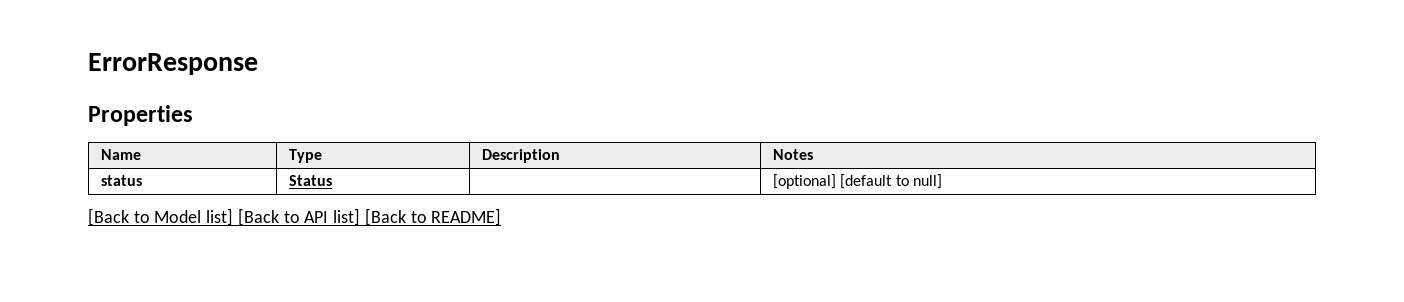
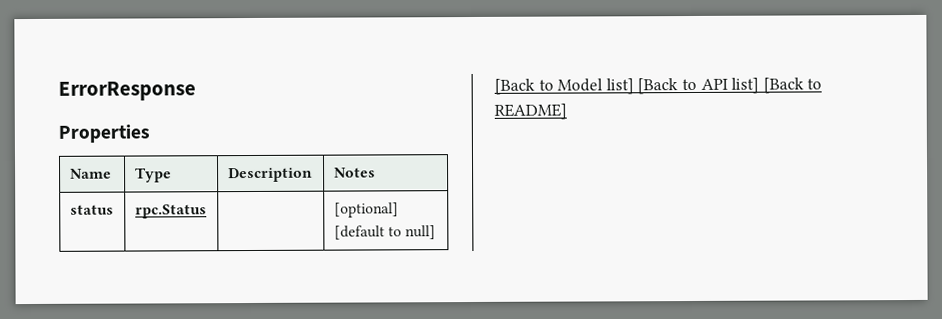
[288,175,332,186] Status -> [134,204,207,219] rpc.Status

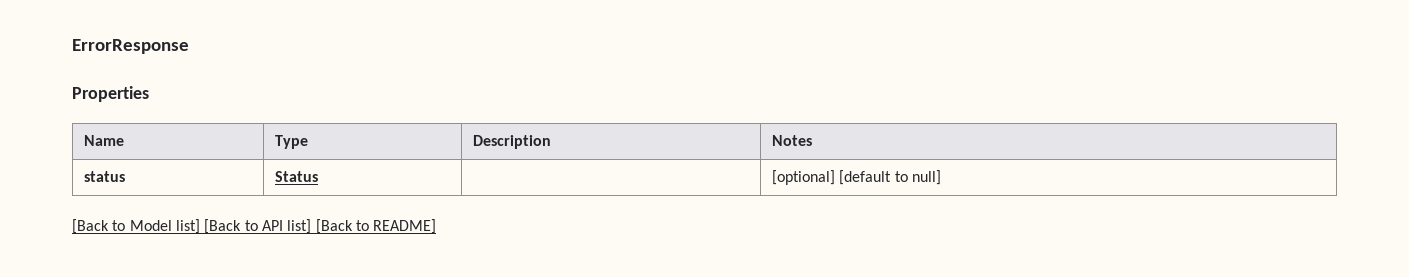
[134,204,207,219] rpc.Status -> [274,171,318,182] Status

